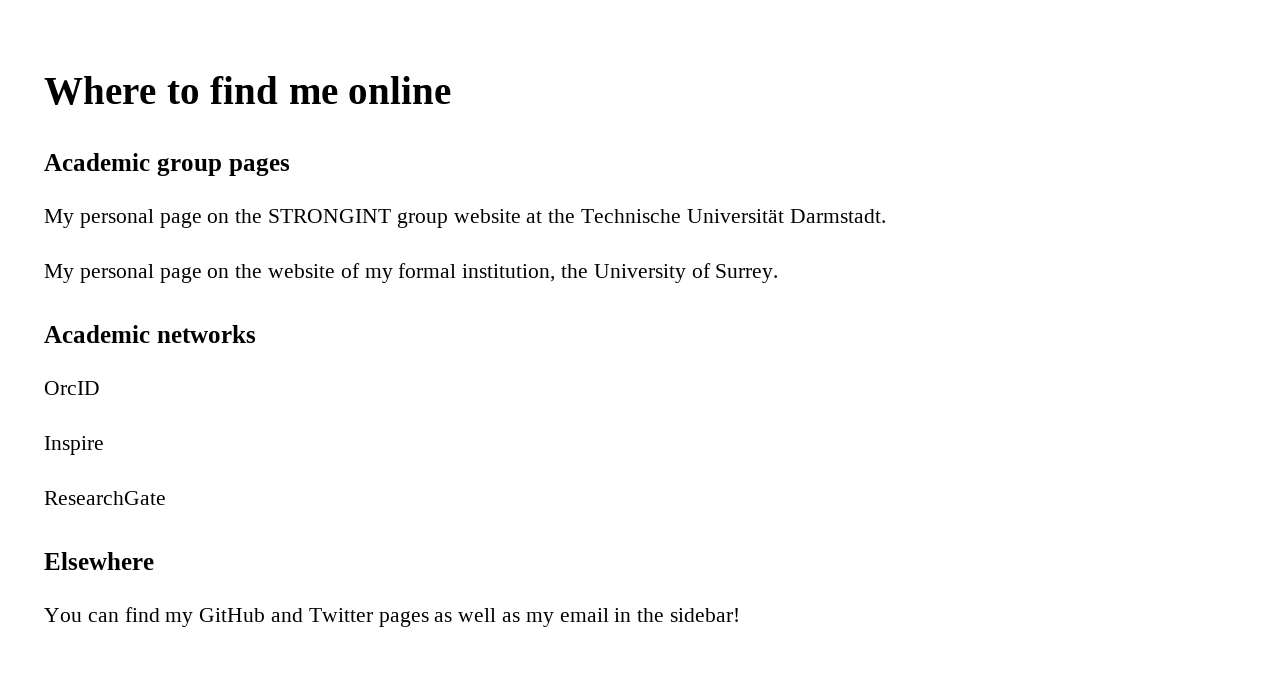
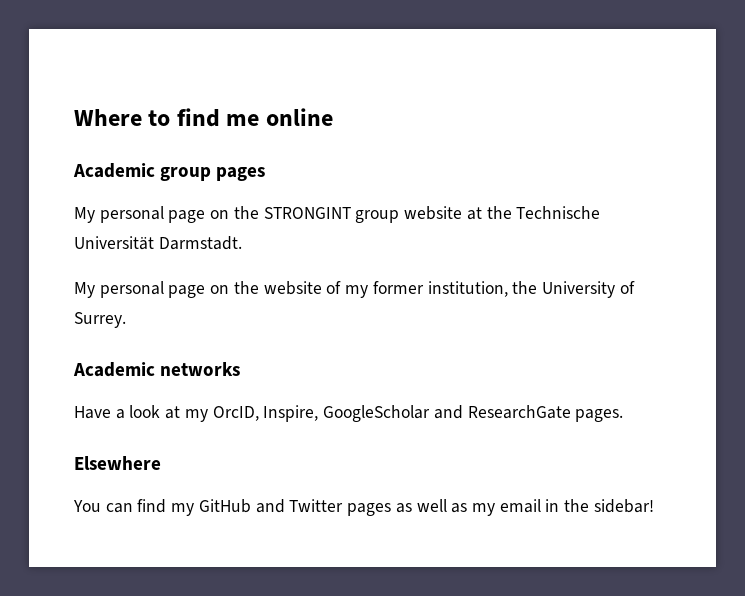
[398,263,457,278] formal -> [372,281,424,294] former
[44,381,100,395] [44,436,104,455] OrcID // Inspire // -> [74,405,463,422] Have a look at my OrcID, Inspire, GoogleScholar and
(166, 498) none -> [575,409,624,422] pages.

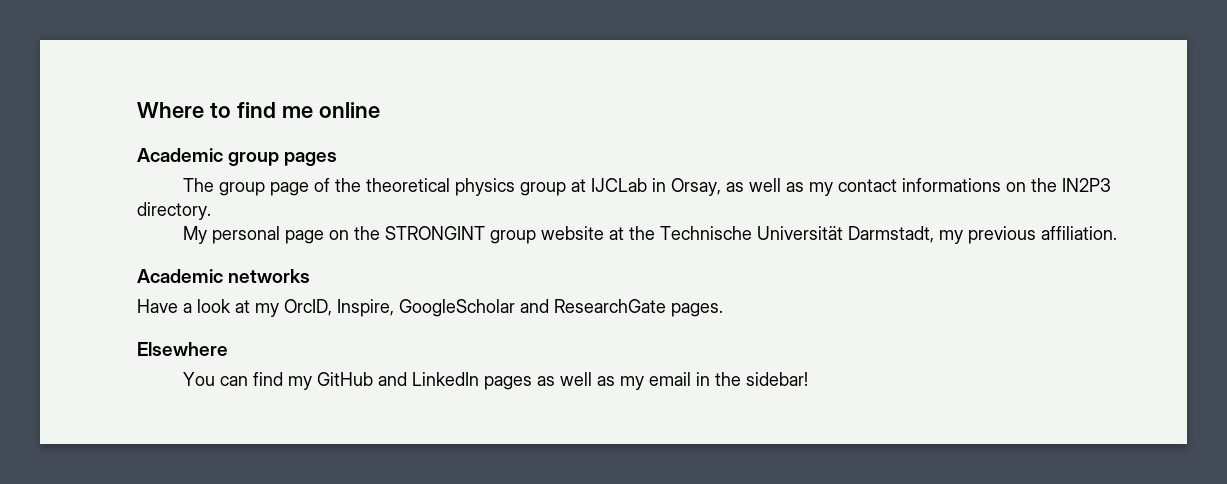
(266, 174) none -> [182,178,1111,196] [137,202,211,220] // The group page of the theoretical physics group at IJCLab in Orsay, as well as my contact informations on the IN2P3 directory.
[158,236,242,250] [74,281,635,298] [74,312,126,328] Darmstadt. // My personal page on the website of my former institution, the University of Surrey. -> [847,226,1117,244] Darmstadt, my previous affiliation.
[289,499,344,512] Twitter -> [411,372,479,386] LinkedIn

